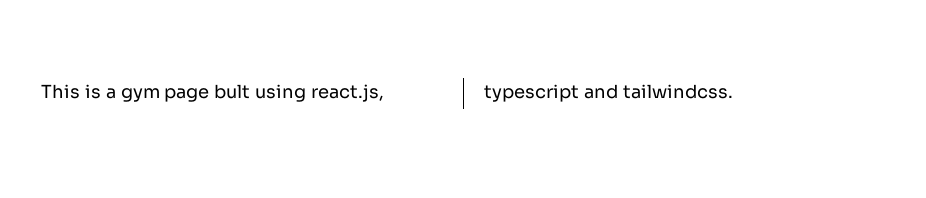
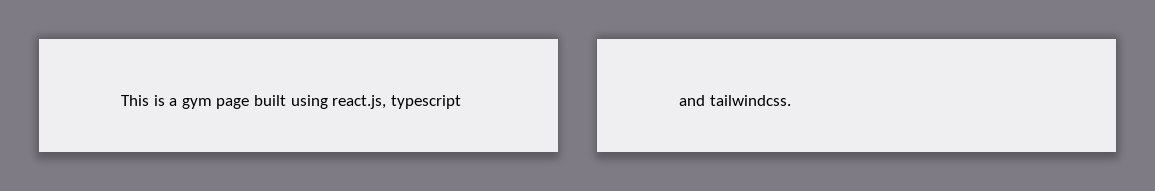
[214,84,251,99] bult -> [253,95,286,106] built

